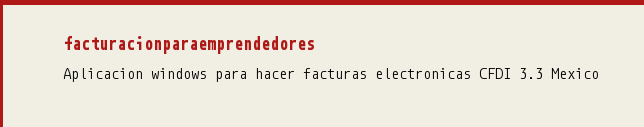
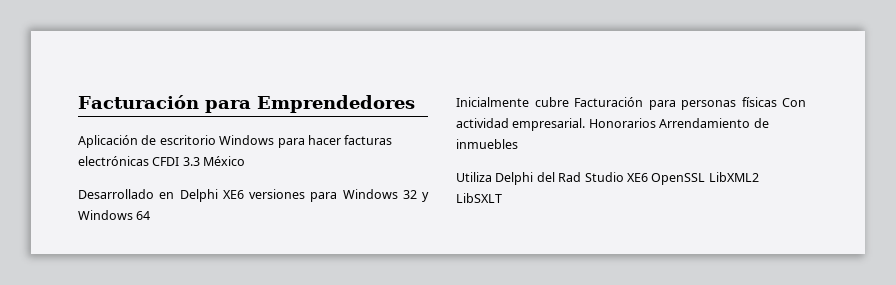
[63,36,315,54] [63,68,207,82] facturacionparaemprendedores // Aplicacion windows -> [78,95,415,113] [78,135,275,148] Facturación para Emprendedores // Aplicación de escritorio Windows
[375,68,471,79] electronicas -> [78,156,149,166] electrónicas
[551,68,599,79] Mexico -> [203,156,246,166] [78,189,429,202] [78,210,151,220] [456,97,806,110] [456,118,769,131] [456,139,518,149] [456,172,759,185] [456,193,502,203] México // Desarrollado en Delphi XE6 versiones para Windows 32 y Windows 64 // Inicialmente cubre Facturación para personas físicas Con actividad empresarial. Honorarios Arrendamiento de inmuebles // Utiliza Delphi del Rad Studio XE6 OpenSSL LibXML2 LibSXLT

